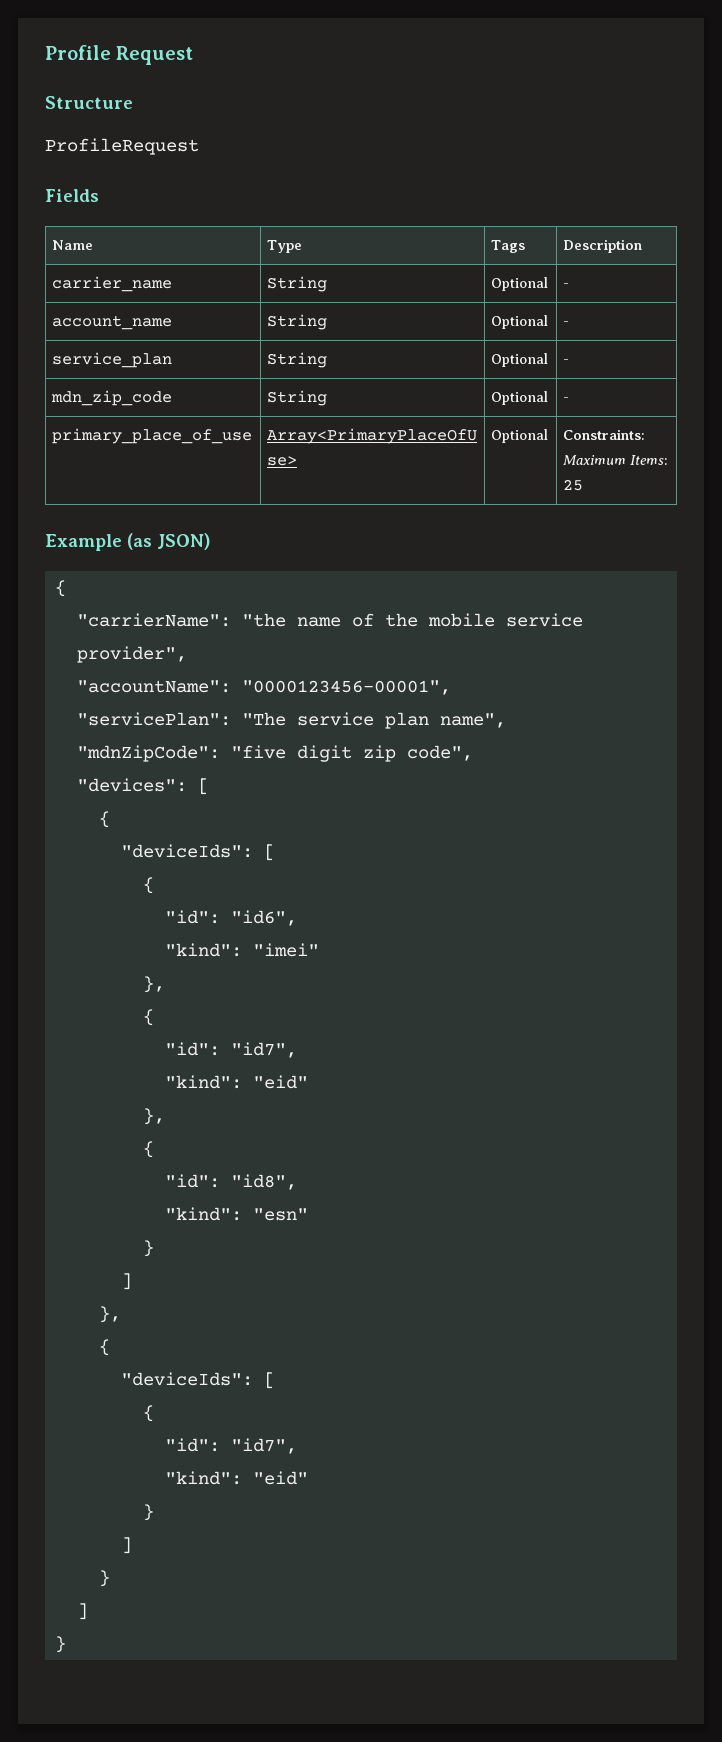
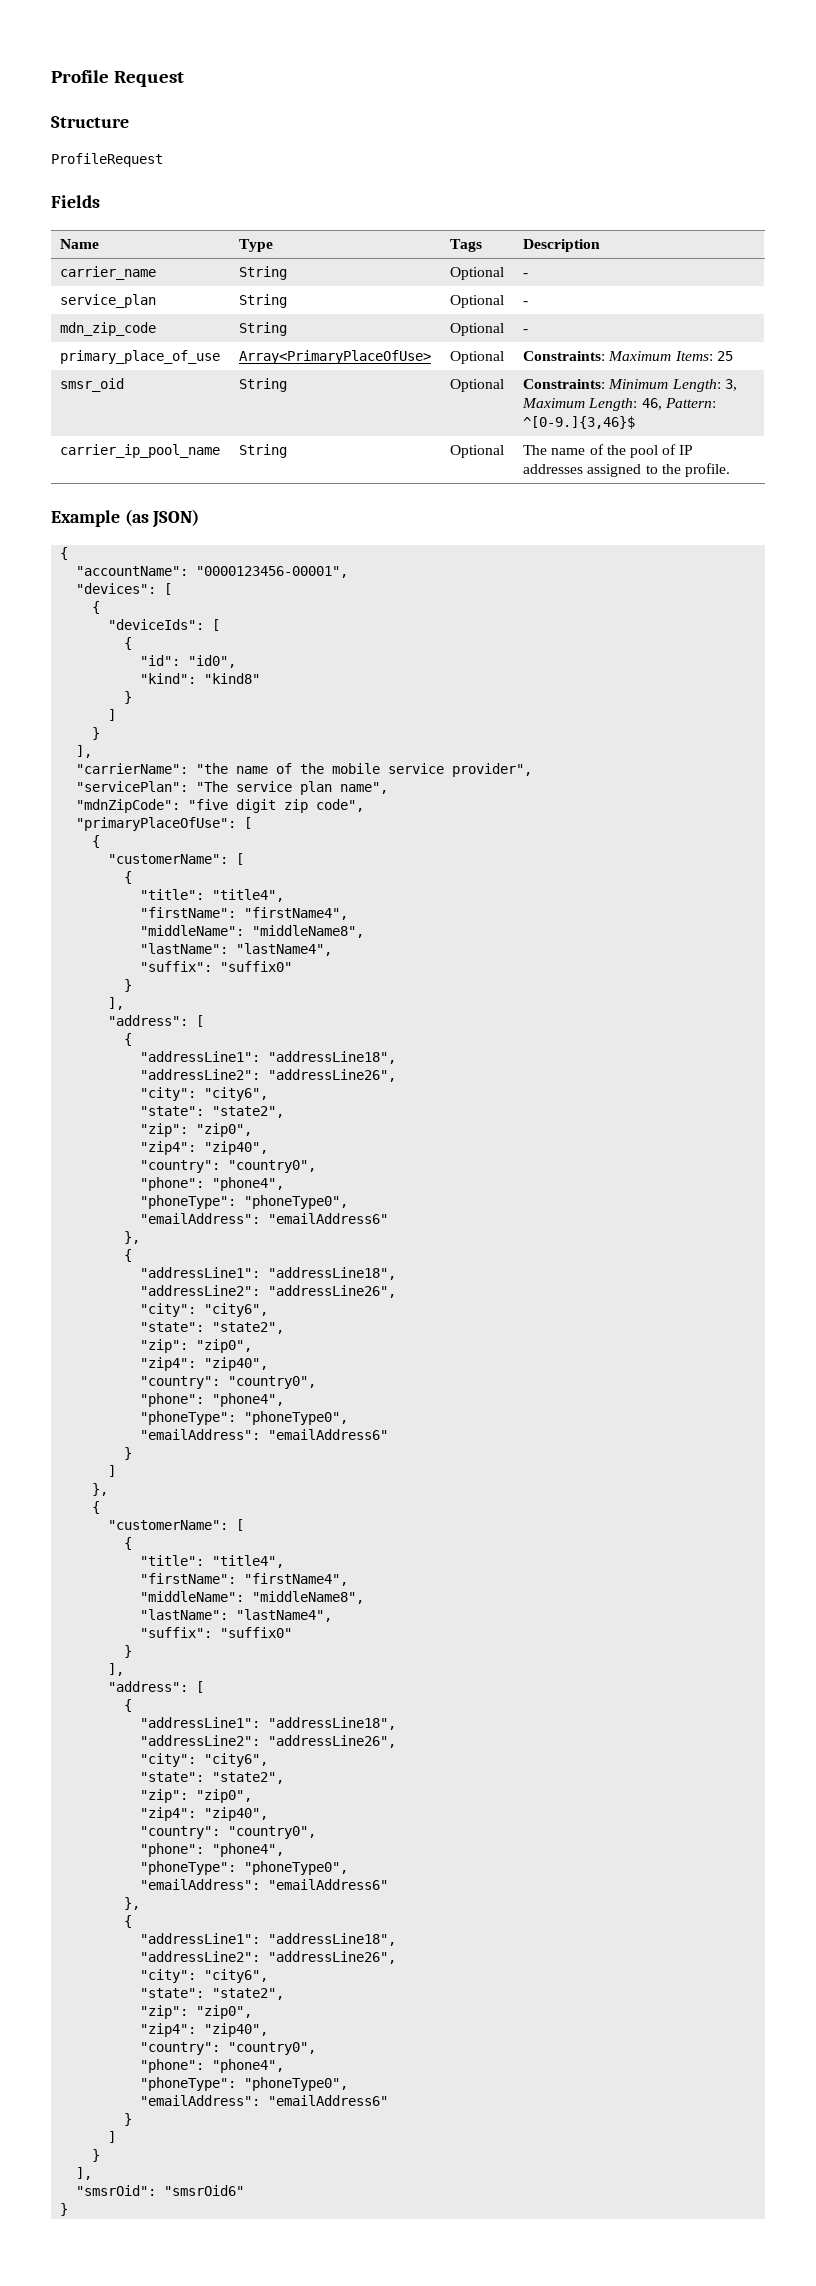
[52,315,173,330] [267,314,328,330] [491,315,549,329] [563,321,570,326] // account_name | String | Optional | - -> (529, 275) none
[45,533,211,551] [54,580,66,597] // Example (as JSON) // { -> [60,378,125,392] [239,378,288,392] [450,379,505,392] [523,379,737,392] [522,398,716,411] [523,416,636,429] [60,444,221,458] [239,444,288,458] [450,445,505,458] [523,444,694,458] [523,463,730,477] [51,509,200,528] [60,547,69,560] [76,566,349,578] [76,583,173,595] [92,601,101,614] [108,619,221,631] [124,637,133,650] [140,655,237,668] [140,673,261,684] [124,691,133,704] [108,709,117,721] [92,727,101,740] [76,745,93,758] // smsr_oid | String | Optional | Constraints: Minimum Length: 3, Maximum Length: 46, Pattern: ^[0-9.]{3,46}$ // carrier_ip_pool_name | String | Optional | The name of the pool of IP addresses assigned to the profile. // Example (as JSON) // { // "accountName": "0000123456-00001", // "devices": [ // { // "deviceIds": [ // { // "id": "id0", // "kind": "kind8" // } // ] // } // ],
[76,680,451,695] // "accountName": "0000123456-00001", -> (533, 770) none
[76,778,209,795] [98,811,110,828] [120,844,275,861] [142,877,154,894] [164,910,297,926] [164,943,319,957] [142,976,165,993] [142,1009,154,1026] [164,1042,297,1058] [164,1075,308,1089] [142,1108,165,1125] [142,1141,154,1158] [164,1174,297,1190] [164,1207,308,1221] "devices": [ // { // "deviceIds": [ // { // "id": "id6", // "kind": "imei" // }, // { // "id": "id7", // "kind": "eid" // }, // { // "id": "id8", // "kind": "esn" -> [76,817,253,831] [92,835,101,848] [108,853,245,865] [124,871,133,884] [140,889,285,902] [140,907,349,920] [140,925,365,938] [140,943,333,956] [140,961,293,972] [124,979,133,992] [108,997,125,1010] [108,1015,205,1027] [124,1033,133,1046] [140,1051,397,1064] [140,1069,397,1082] [140,1087,269,1101] [140,1106,285,1118] [140,1123,253,1137] [140,1141,269,1155] [140,1160,317,1173] [140,1177,285,1191] [140,1195,349,1209] [140,1213,389,1224] [124,1231,141,1244] [124,1249,133,1262] [140,1267,397,1280] [140,1285,397,1298] [140,1303,269,1317] [140,1322,285,1334] [140,1339,253,1353] [140,1357,269,1371] [140,1376,317,1389] [140,1393,285,1407] [140,1411,349,1425] [140,1429,389,1440] "primaryPlaceOfUse": [ // { // "customerName": [ // { // "title": "title4", // "firstName": "firstName4", // "middleName": "middleName8", // "lastName": "lastName4", // "suffix": "suffix0" // } // ], // "address": [ // { // "addressLine1": "addressLine18", // "addressLine2": "addressLine26", // "city": "city6", // "state": "state2", // "zip": "zip0", // "zip4": "zip40", // "country": "country0", // "phone": "phone4", // "phoneType": "phoneType0", // "emailAddress": "emailAddress6" // }, // { // "addressLine1": "addressLine18", // "addressLine2": "addressLine26", // "city": "city6", // "state": "state2", // "zip": "zip0", // "zip4": "zip40", // "country": "country0", // "phone": "phone4", // "phoneType": "phoneType0", // "emailAddress": "emailAddress6"
[120,1372,275,1389] [142,1405,154,1422] [164,1438,297,1454] [164,1471,308,1485] [142,1504,154,1521] [120,1537,132,1554] [98,1570,110,1587] [76,1603,88,1620] "deviceIds": [ // { // "id": "id7", // "kind": "eid" // } // ] // } // ] -> [108,1519,245,1531] [124,1537,133,1550] [140,1555,285,1568] [140,1573,349,1586] [140,1591,365,1604] [140,1609,333,1622] [140,1627,293,1638] [124,1645,133,1658] [108,1663,125,1676] [108,1681,205,1693] [124,1699,133,1712] [140,1717,397,1730] [140,1735,397,1748] [140,1753,269,1767] [140,1772,285,1784] [140,1789,253,1803] [140,1807,269,1821] [140,1826,317,1839] [140,1843,285,1857] [140,1861,349,1875] [140,1879,389,1890] [124,1897,141,1910] [124,1915,133,1928] [140,1933,397,1946] [140,1951,397,1964] [140,1969,269,1983] [140,1988,285,2000] [140,2005,253,2019] [140,2023,269,2037] [140,2042,317,2055] [140,2059,285,2073] [140,2077,349,2091] [140,2095,389,2106] [124,2113,133,2126] [108,2131,117,2143] [92,2149,101,2162] [76,2167,93,2180] [76,2185,245,2196] "customerName": [ // { // "title": "title4", // "firstName": "firstName4", // "middleName": "middleName8", // "lastName": "lastName4", // "suffix": "suffix0" // } // ], // "address": [ // { // "addressLine1": "addressLine18", // "addressLine2": "addressLine26", // "city": "city6", // "state": "state2", // "zip": "zip0", // "zip4": "zip40", // "country": "country0", // "phone": "phone4", // "phoneType": "phoneType0", // "emailAddress": "emailAddress6" // }, // { // "addressLine1": "addressLine18", // "addressLine2": "addressLine26", // "city": "city6", // "state": "state2", // "zip": "zip0", // "zip4": "zip40", // "country": "country0", // "phone": "phone4", // "phoneType": "phoneType0", // "emailAddress": "emailAddress6" // } // ] // } // ], // "smsrOid": "smsrOid6"

